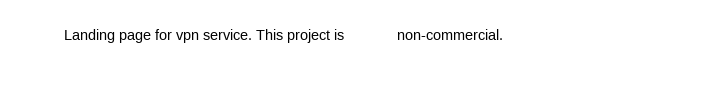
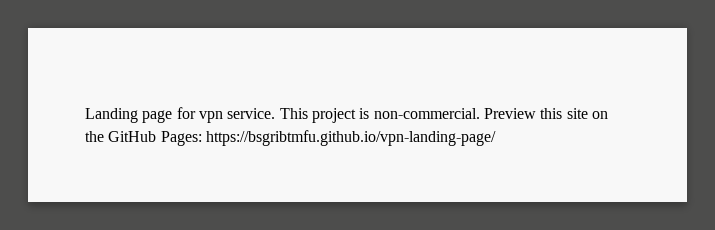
(503, 34) none -> [483,108,608,119] [85,130,496,146] Preview this site on the GitHub Pages: https://bsgribtmfu.github.io/vpn-landing-page/

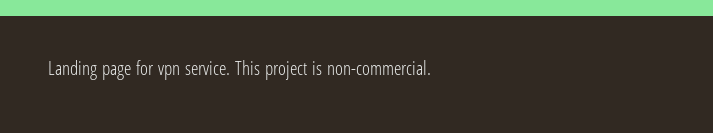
[483,108,608,119] [85,130,496,146] Preview this site on the GitHub Pages: https://bsgribtmfu.github.io/vpn-landing-page/ -> (431, 67) none

